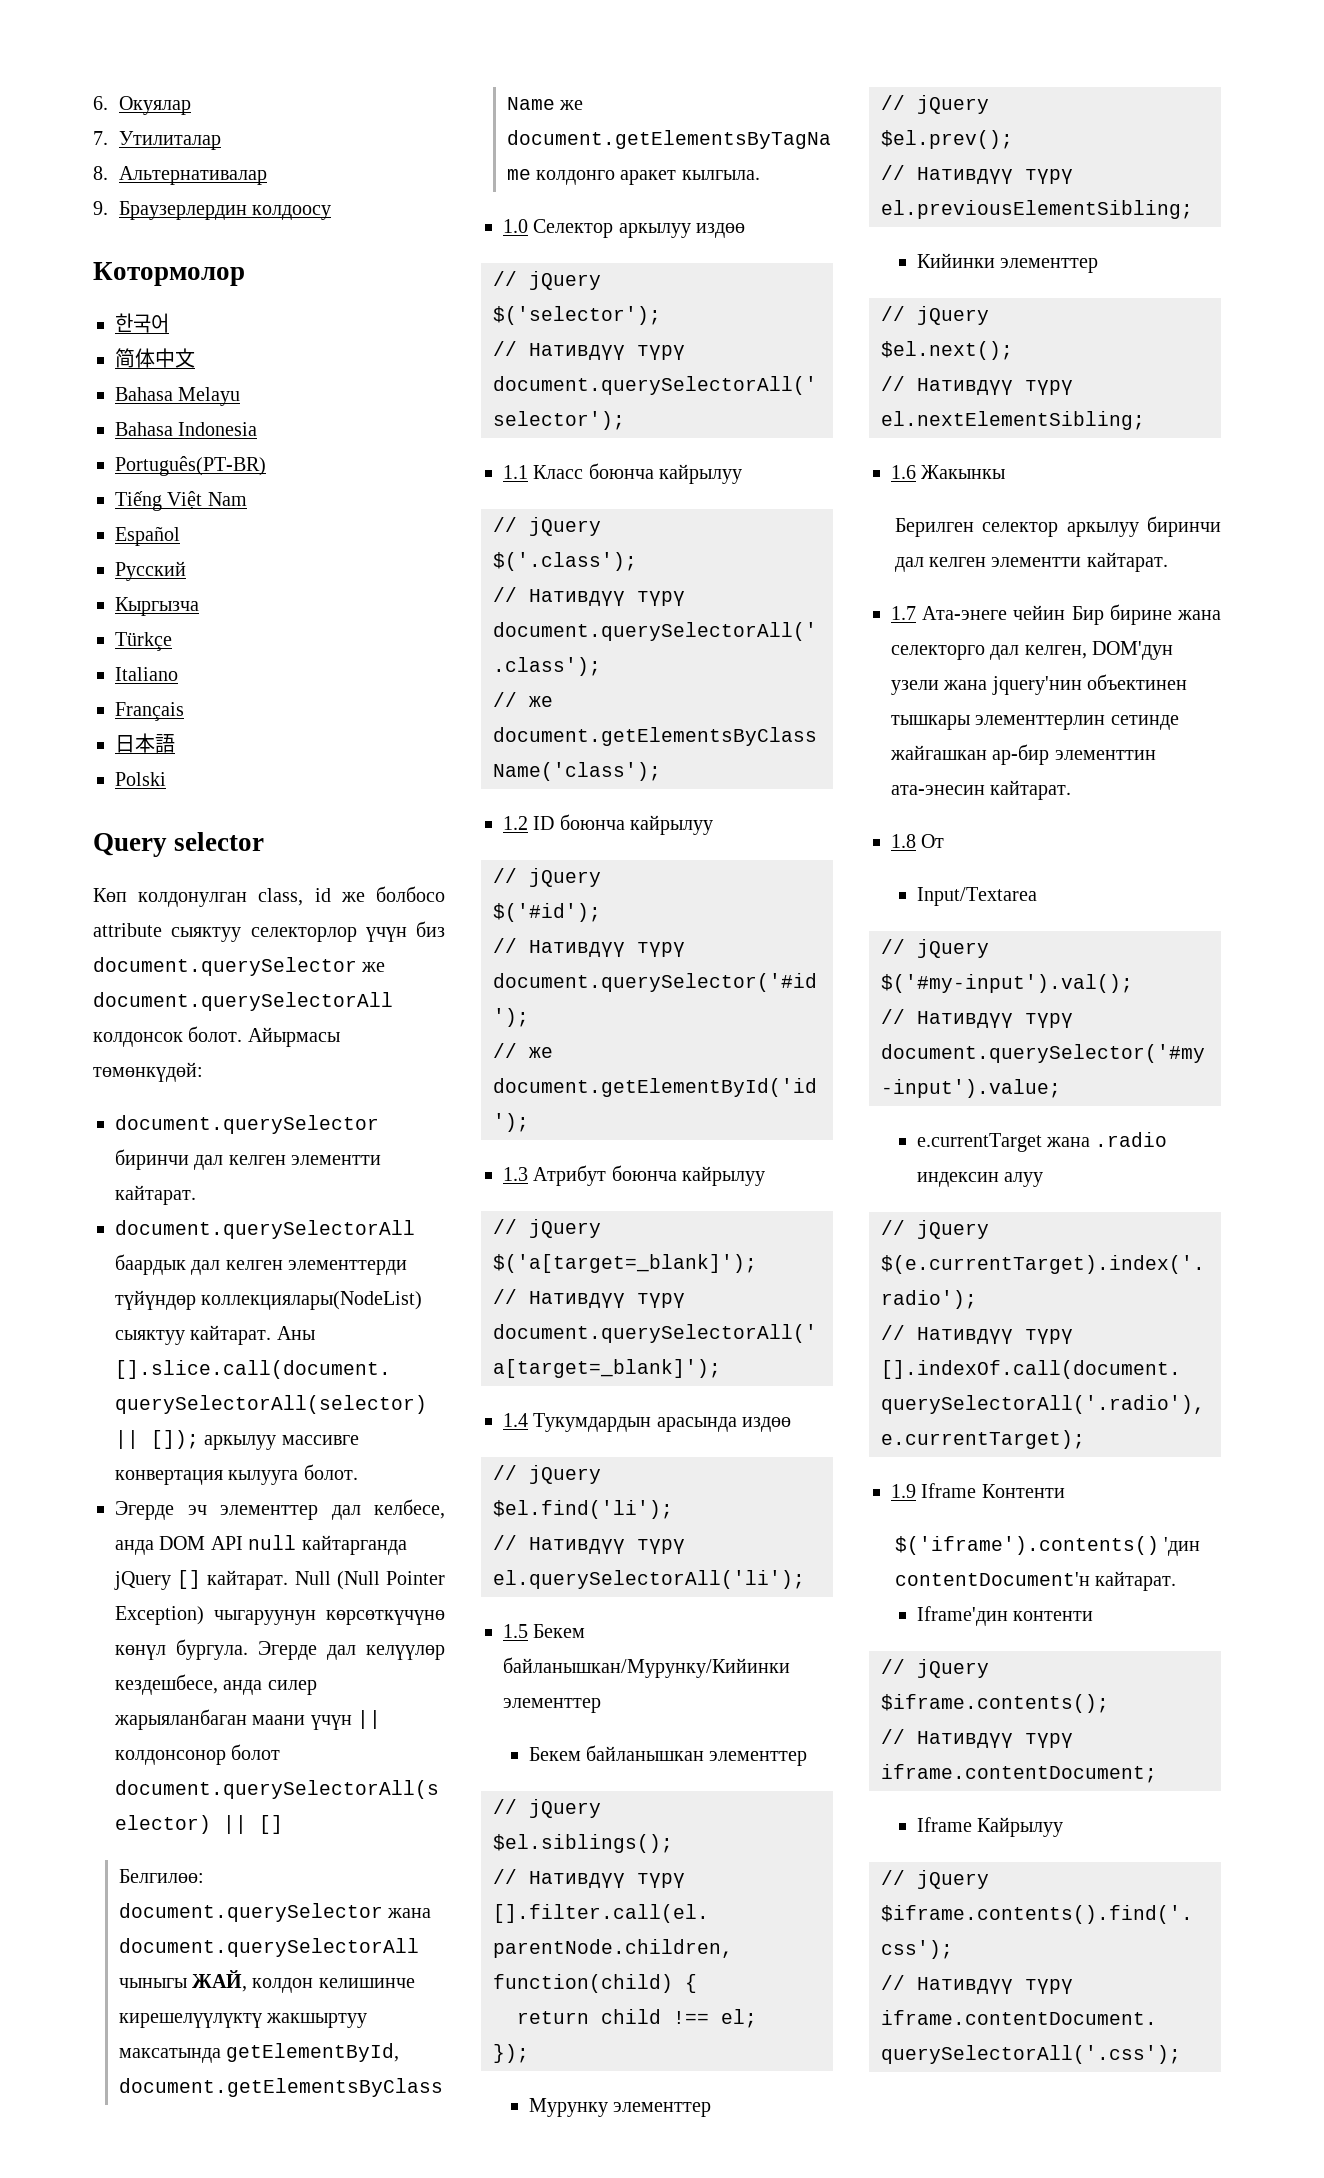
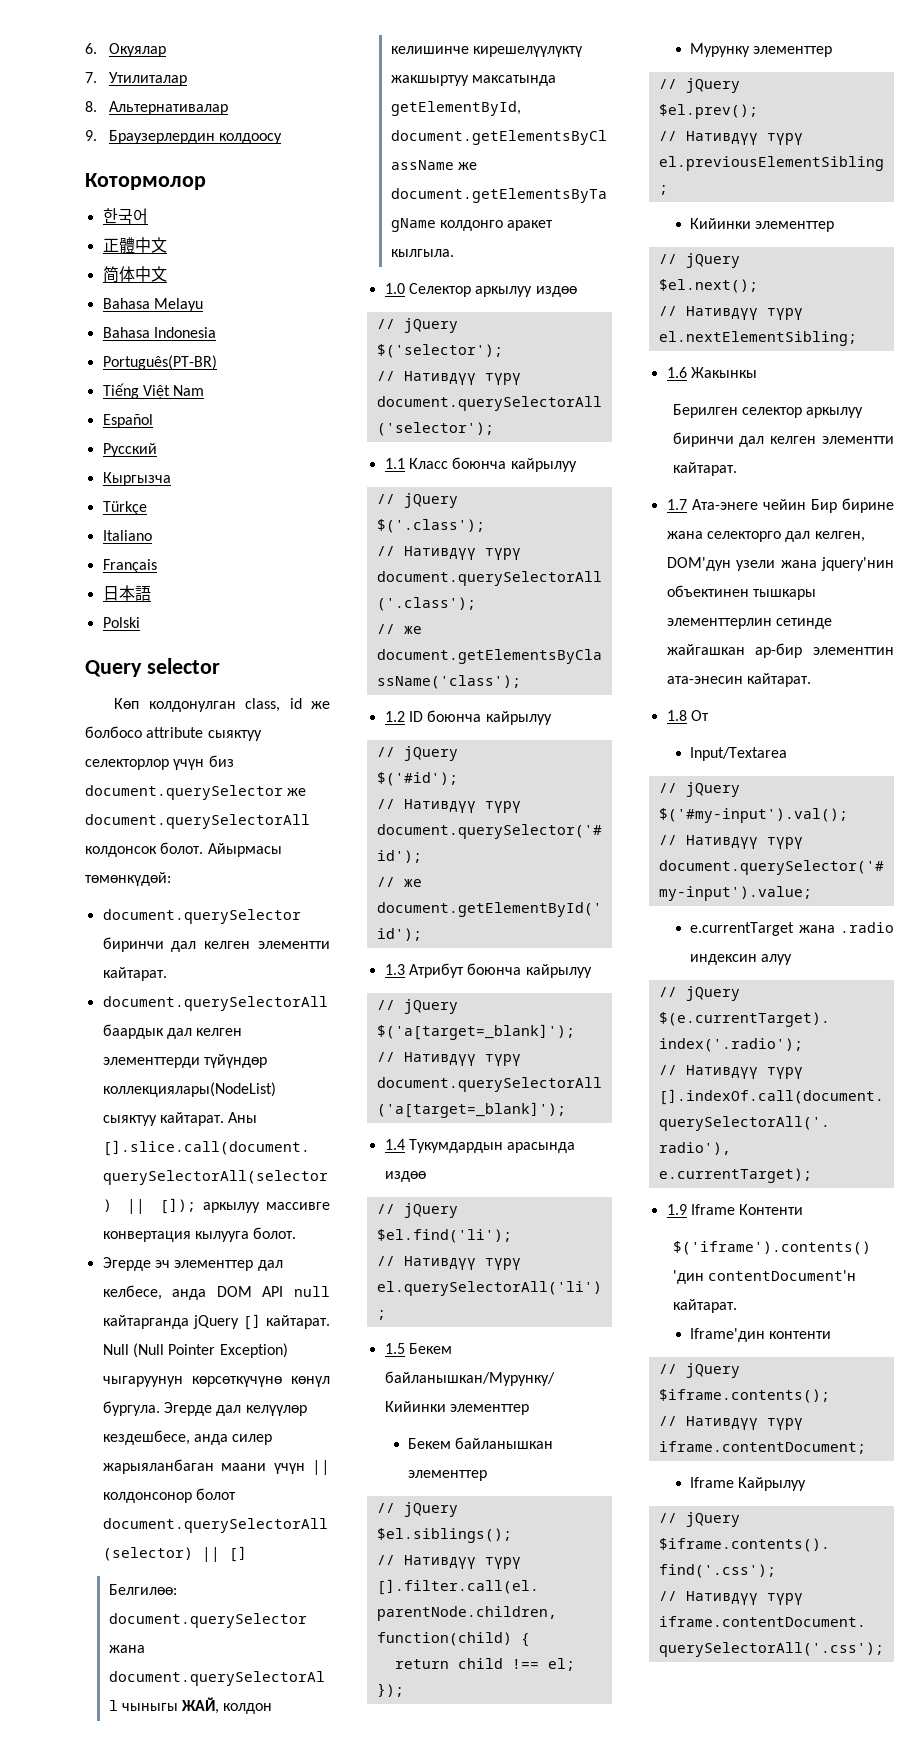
(169, 323) none -> [102,237,167,253] // 正體中文

